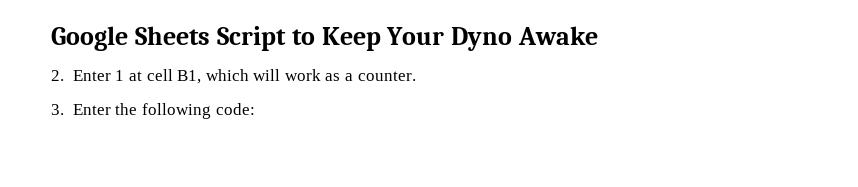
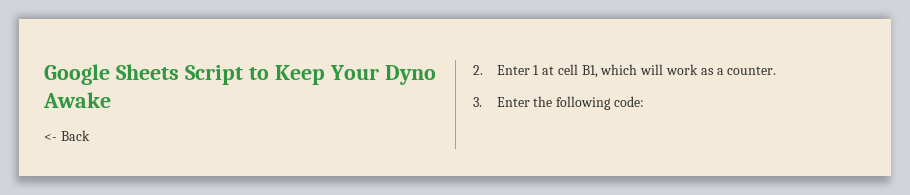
(599, 35) none -> [44,130,90,141] // <- Back

